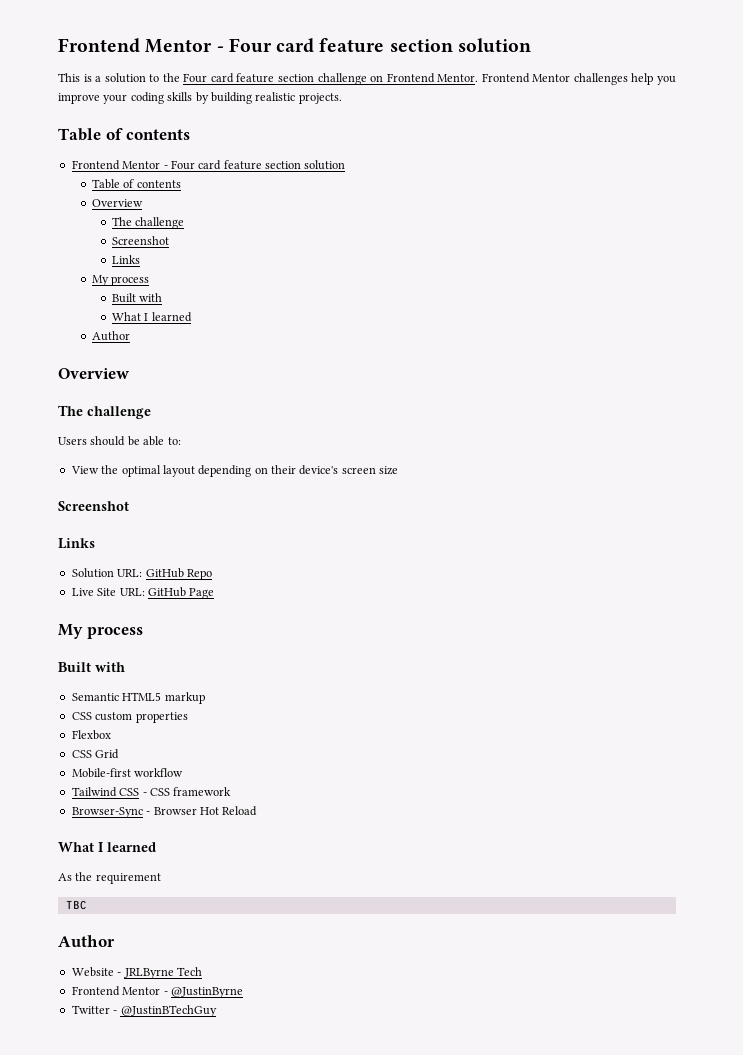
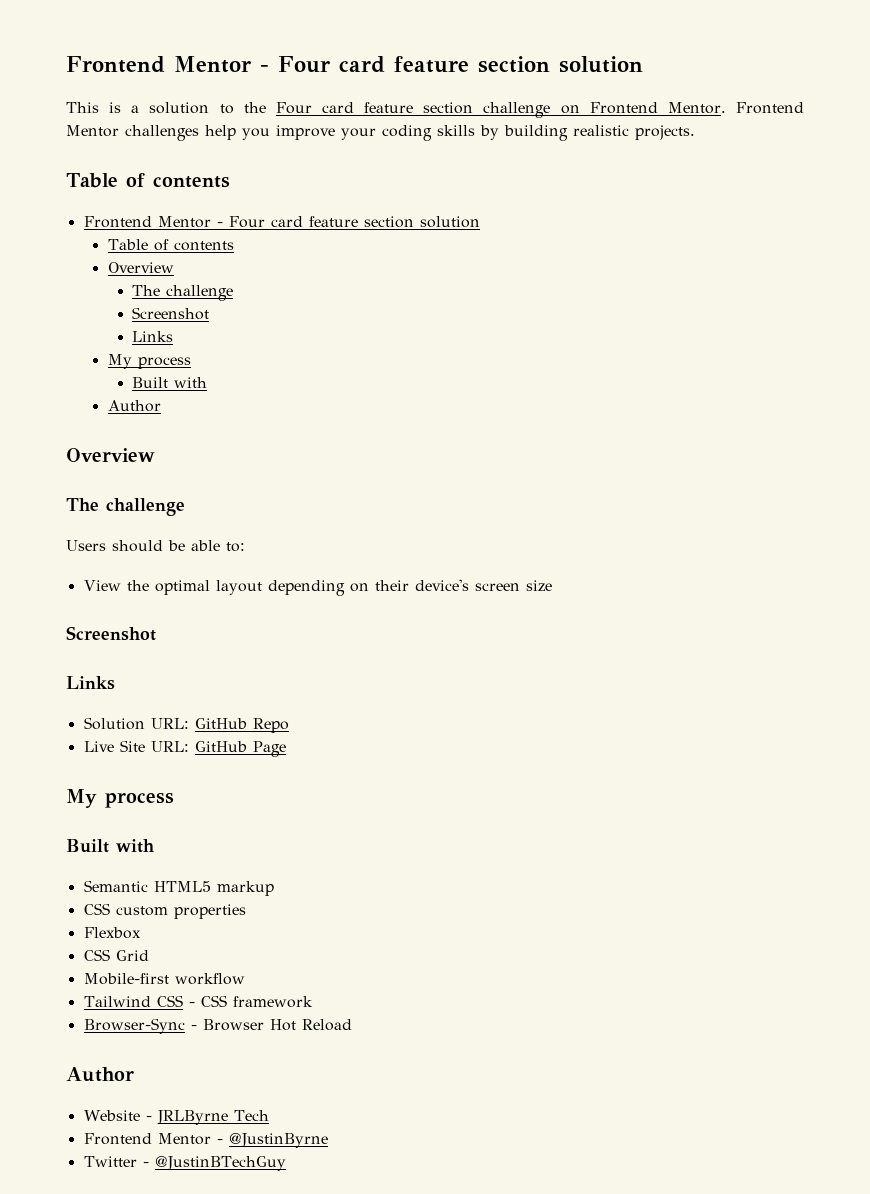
[111,312,192,322] // What I learned -> (207, 382) none
[58,842,156,852] [58,872,161,884] [65,900,87,910] // What I learned // As the requirement // TBC -> (352, 1025) none

